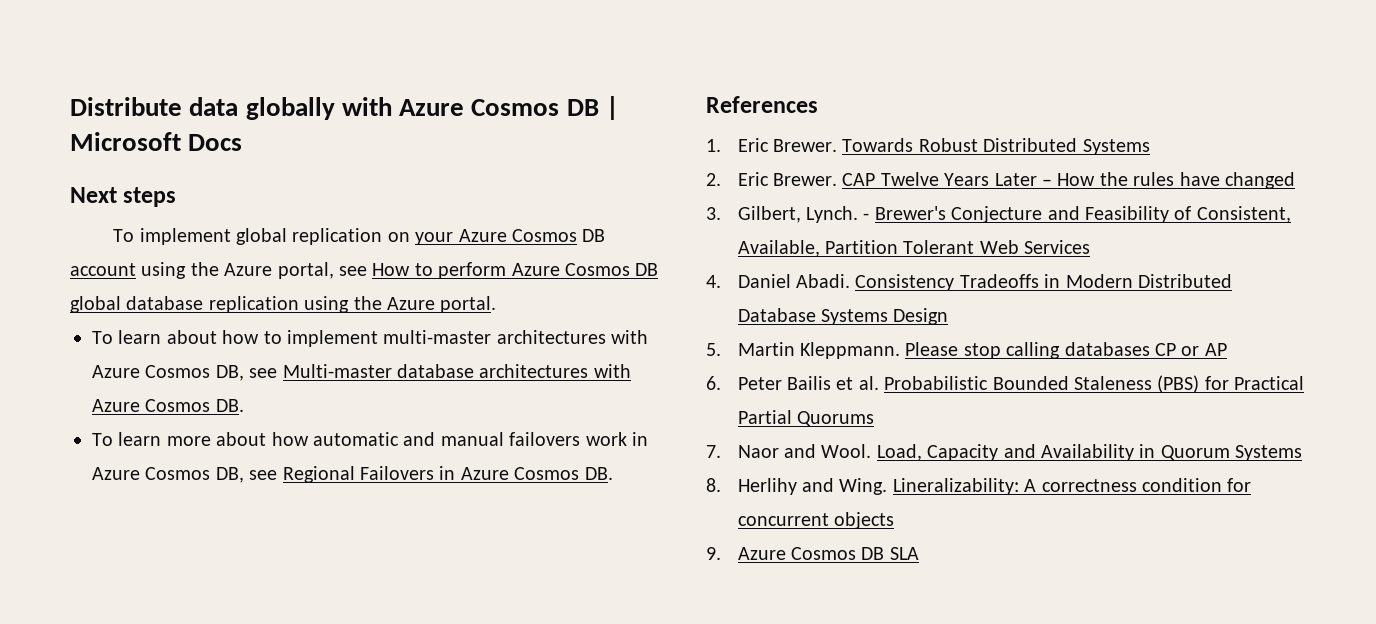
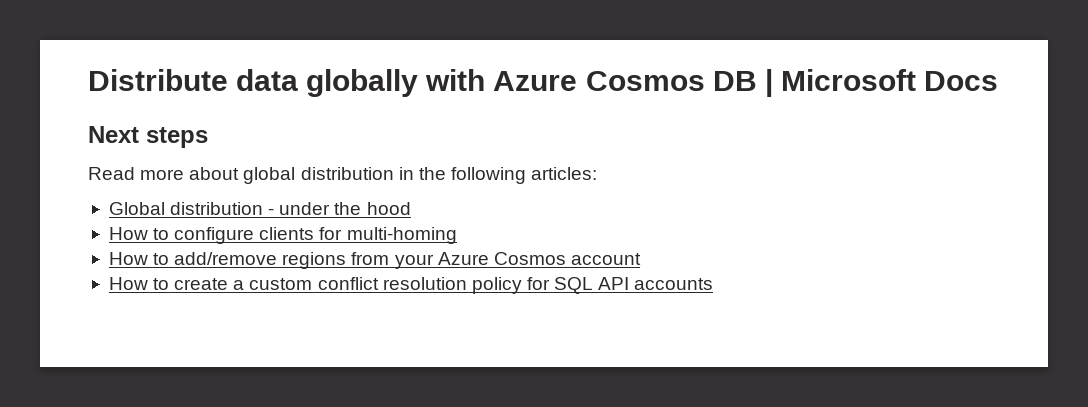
[113,228,410,245] To implement global replication on -> [88,167,598,184] [108,202,411,215] [108,227,457,244] [108,252,390,269] Read more about global distribution in the following articles: // Global distribution - under the hood // How to configure clients for multi-homing // How to add/remove regions from
[582,229,606,242] DB -> (566, 258) none
[141,262,659,279] [70,296,497,313] [92,330,649,347] [92,364,631,381] [92,399,244,412] [92,432,648,446] [92,466,613,483] [706,96,818,113] [706,138,1150,155] [706,172,1295,189] [706,206,1291,223] [737,240,1091,257] [706,274,1232,291] [737,308,949,325] [706,342,1227,359] [706,375,1305,393] [737,410,874,427] [706,444,1303,461] [706,478,1252,495] [737,512,894,529] [706,547,919,560] using the Azure portal, see How to perform Azure Cosmos DB global database replication using the Azure portal. // To learn about how to implement multi-master architectures with Azure Cosmos DB, see Multi-master database architectures with Azure Cosmos DB. // To learn more about how automatic and manual failovers work in Azure Cosmos DB, see Regional Failovers in Azure Cosmos DB. // References // 1. Eric Brewer. Towards Robust Distributed Systems // 2. Eric Brewer. CAP Twelve Years Later – How the rules have changed // 3. Gilbert, Lynch. - Brewer's Conjecture and Feasibility of Consistent, Available, Partition Tolerant Web Services // 4. Daniel Abadi. Consistency Tradeoffs in Modern Distributed Database Systems Design // 5. Martin Kleppmann. Please stop calling databases CP or AP // 6. Peter Bailis et al. Probabilistic Bounded Staleness (PBS) for Practical Partial Quorums // 7. Naor and Wool. Load, Capacity and Availability in Quorum Systems // 8. Herlihy and Wing. Lineralizability: A correctness condition for concurrent objects // 9. Azure Cosmos DB SLA -> [108,277,714,294] // How to create a custom conflict resolution policy for SQL API accounts

